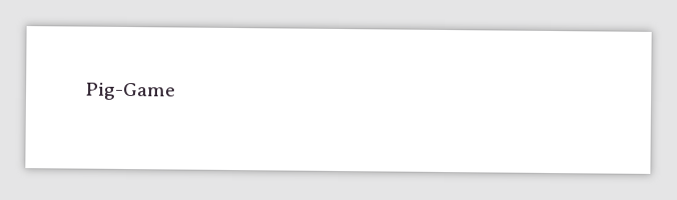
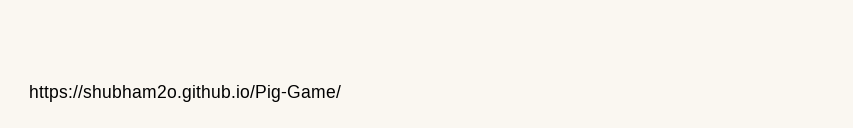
[84,82,176,101] Pig-Game -> [29,85,341,102] https://shubham2o.github.io/Pig-Game/

